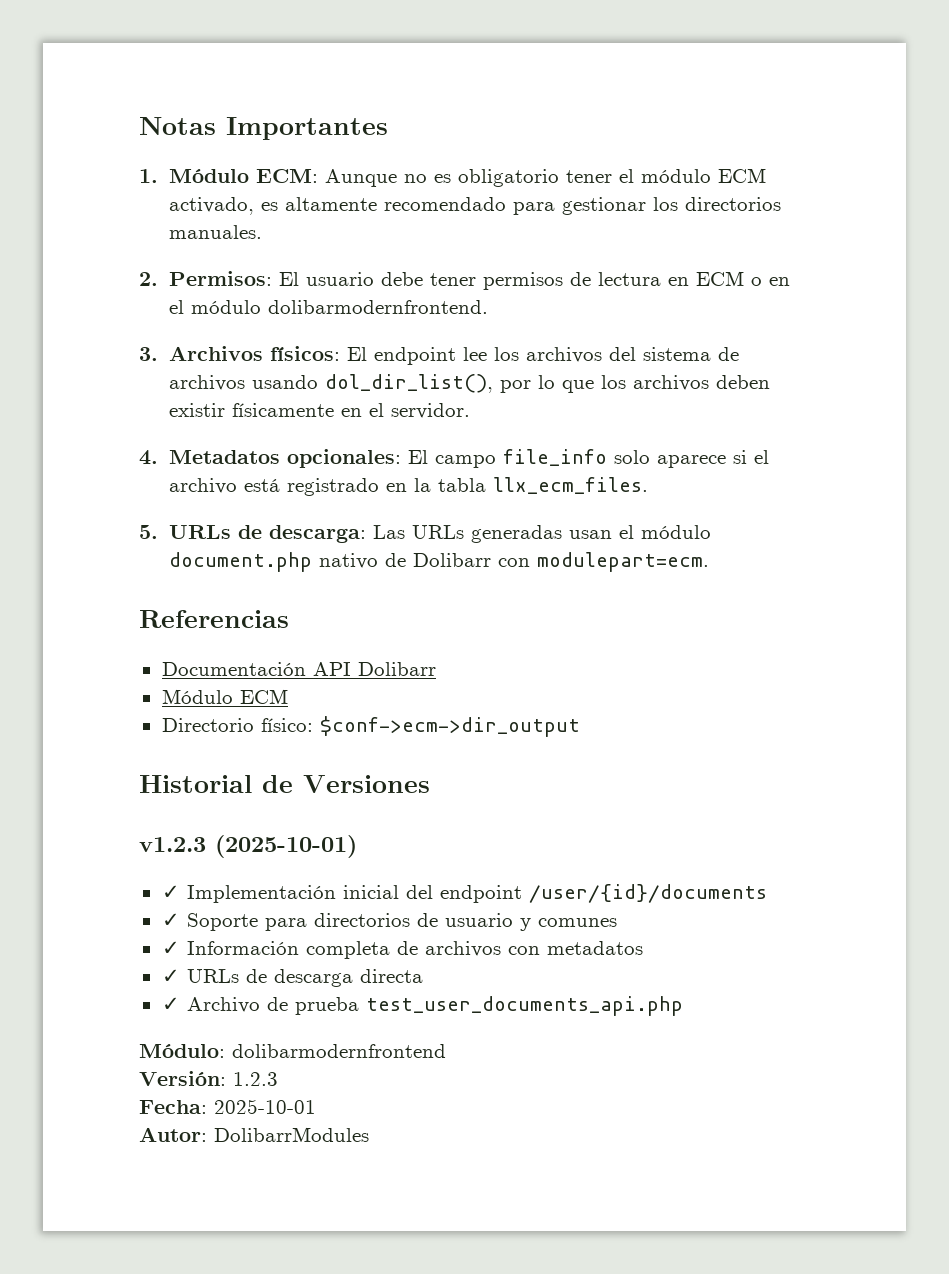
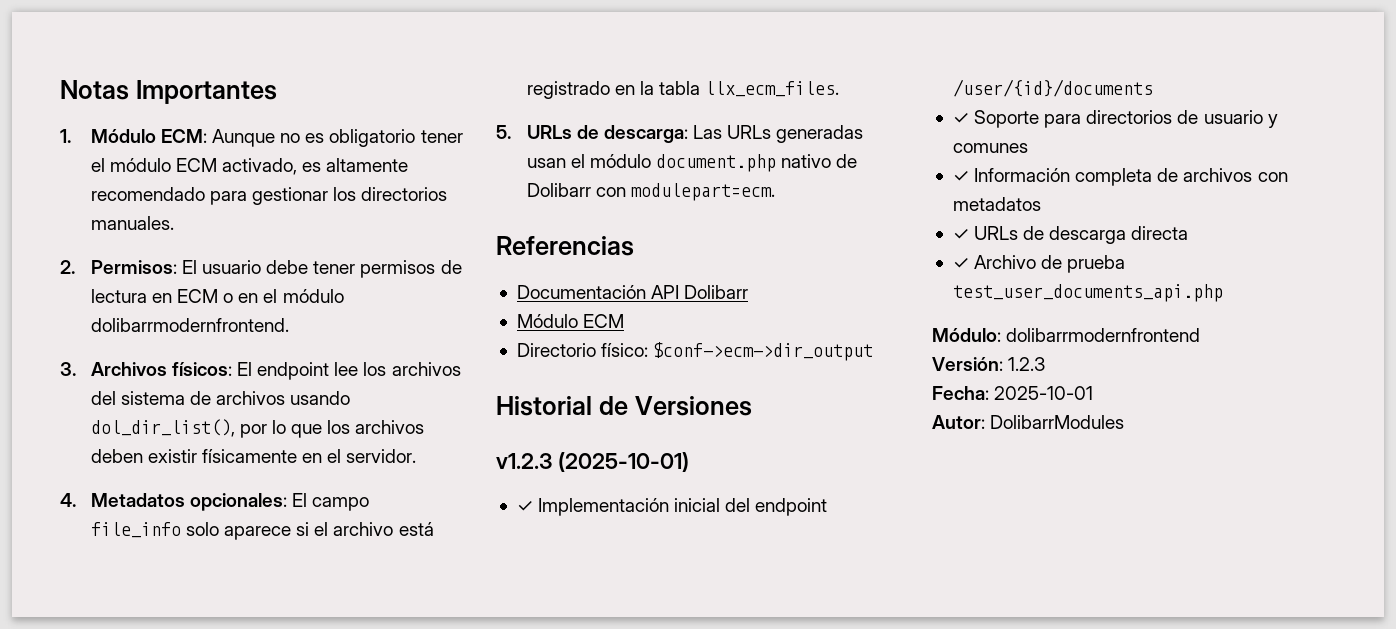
[268,300,489,314] dolibarmodernfrontend. -> [90,318,289,332] dolibarrmodernfrontend.
[232,1044,446,1058] dolibarmodernfrontend -> [1006,328,1201,342] dolibarrmodernfrontend

